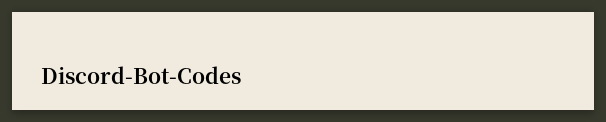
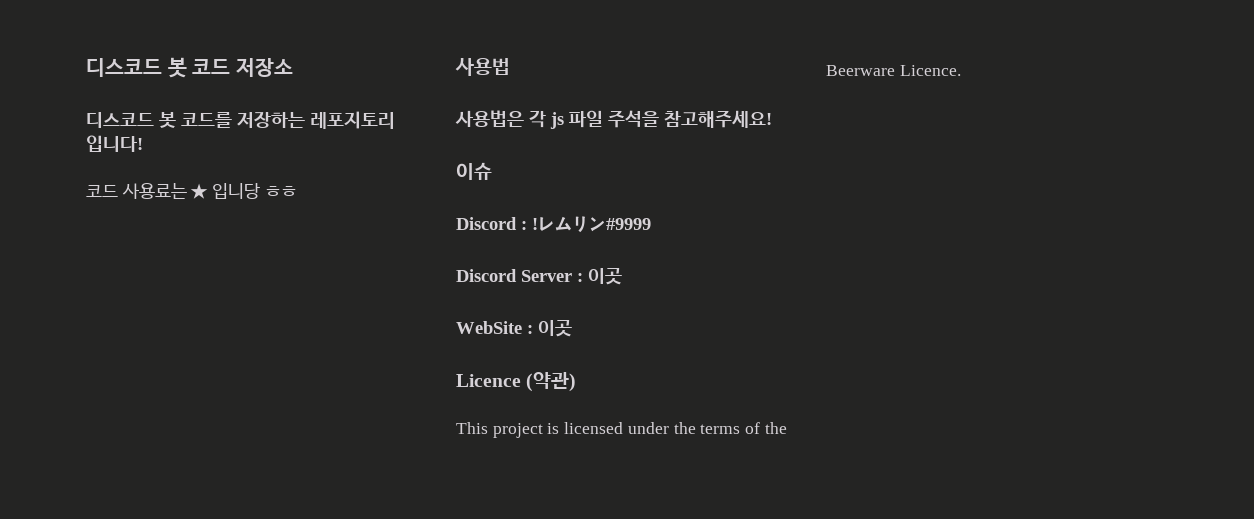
[41,66,241,84] Discord-Bot-Codes -> [86,57,293,78] [86,111,395,129] [86,135,143,152] [86,183,297,199] [455,58,510,76] [455,110,772,129] [456,162,492,180] [456,216,651,233] [456,268,622,285] [456,320,572,337] [456,372,577,392] [456,422,787,438] [826,65,961,76] 디스코드 봇 코드 저장소 // 디스코드 봇 코드를 저장하는 레포지토리 입니다! // 코드 사용료는 ★ 입니당 ㅎㅎ // 사용법 // 사용법은 각 js 파일 주석을 참고해주세요! // 이슈 // Discord : !レムリン#9999 // Discord Server : 이곳 // WebSite : 이곳 // Licence (약관) // This project is licensed under the terms of the Beerware Licence.

